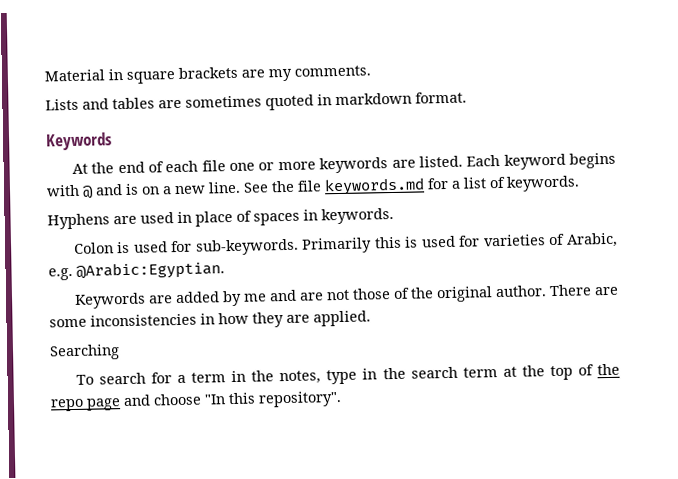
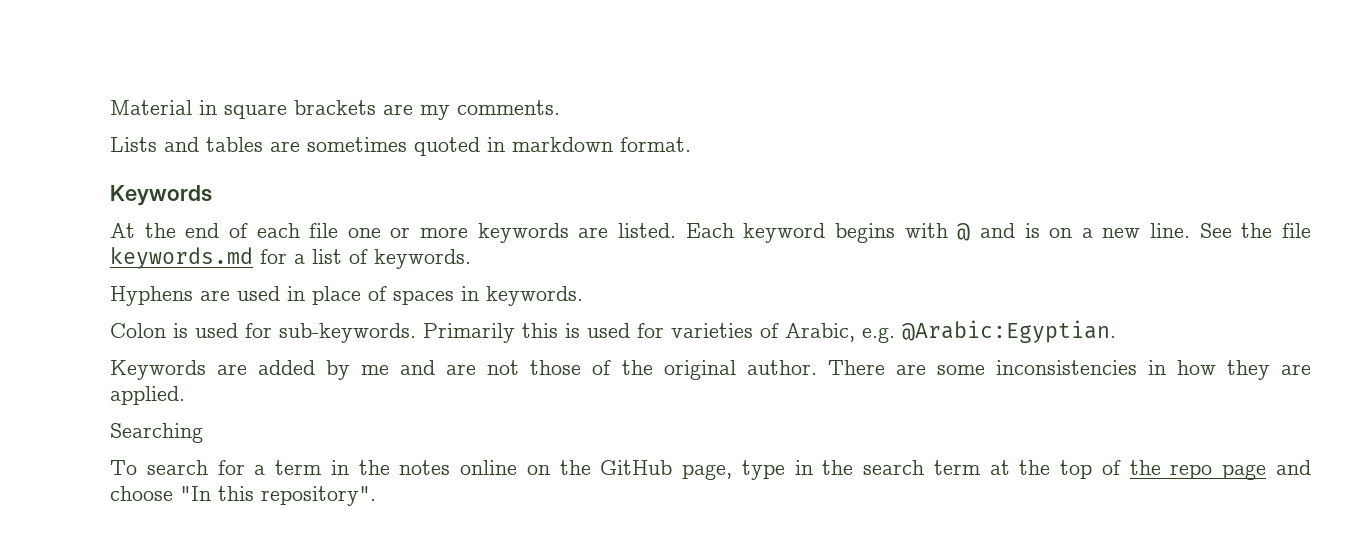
[279,370,322,385] notes, -> [399,460,733,480] notes online on the GitHub page,

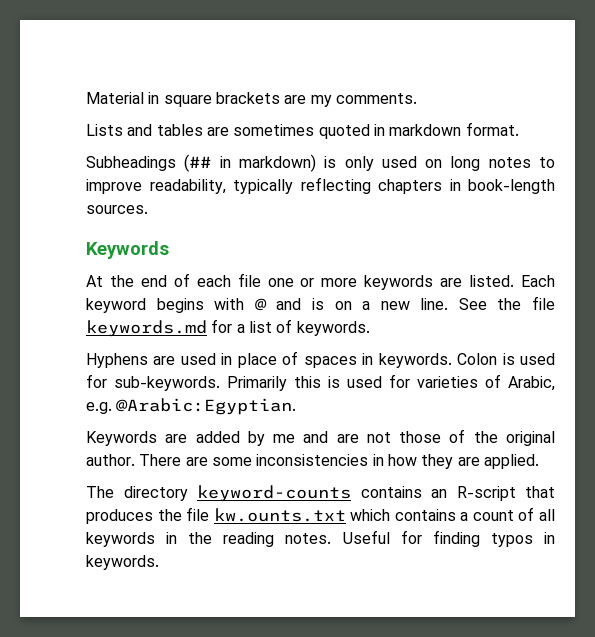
(691, 144) none -> [86,154,555,172] [86,177,555,194] [86,205,148,214] // Subheadings (## in markdown) is only used on long notes to improve readability, typically reflecting chapters in book-length sources.
(583, 296) // -> (452, 360) none
[110,423,203,443] [110,460,1311,480] [110,486,376,506] Searching // To search for a term in the notes online on the GitHub page, type in the search term at the top of the repo page and choose "In this repository". -> [86,485,555,502] [86,507,555,524] [86,530,555,547] [86,555,159,570] The directory keyword-counts contains an R-script that produces the file kw.ounts.txt which contains a count of all keywords in the reading notes. Useful for finding typos in keywords.

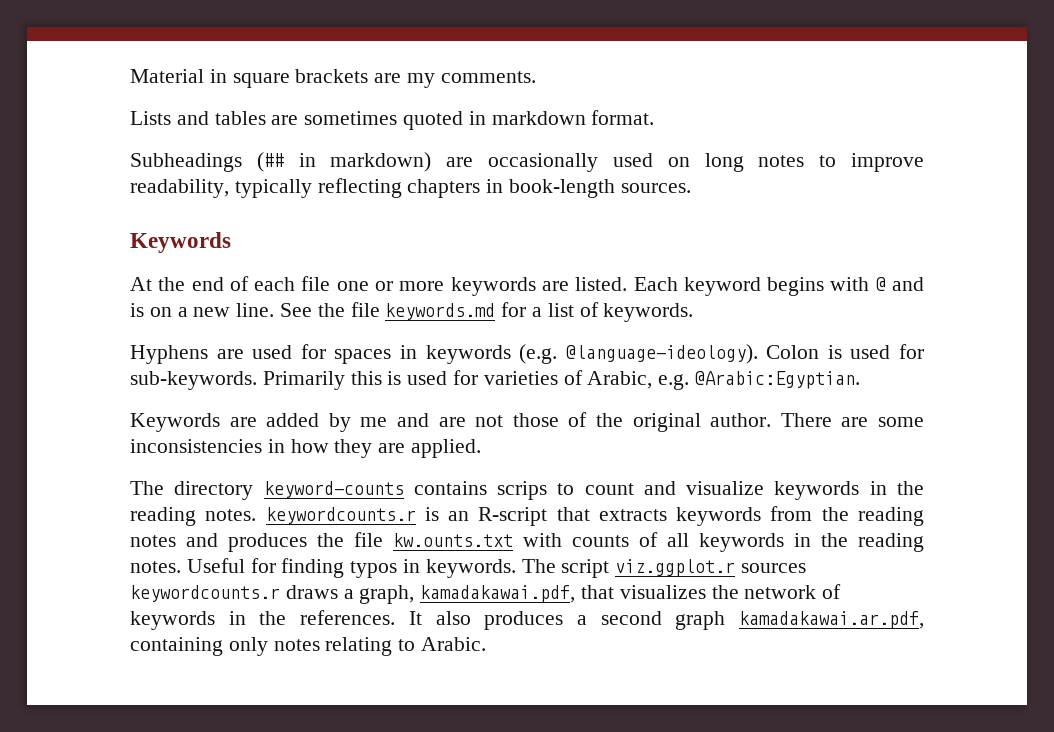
[324,156,374,171] is only -> [446,153,599,172] are occasionally
[221,351,452,368] in place of spaces in keywords. -> [300,344,758,364] for spaces in keywords (e.g. @language-ideology).
[431,486,555,501] [86,507,514,524] an R-script that produces the file kw.ounts.txt which contains a count -> [497,481,924,500] [130,506,924,526] [130,532,629,552] scrips to count and visualize keywords in the reading notes. keywordcounts.r is an R-script that extracts keywords from the reading notes and produces the file kw.ounts.txt with counts
(159, 562) none -> [521,559,807,578] [130,584,842,604] [130,610,924,630] [130,637,487,656] The script viz.ggplot.r sources keywordcounts.r draws a graph, kamadakawai.pdf, that visualizes the network of keywords in the references. It also produces a second graph kamadakawai.ar.pdf, containing only notes relating to Arabic.

